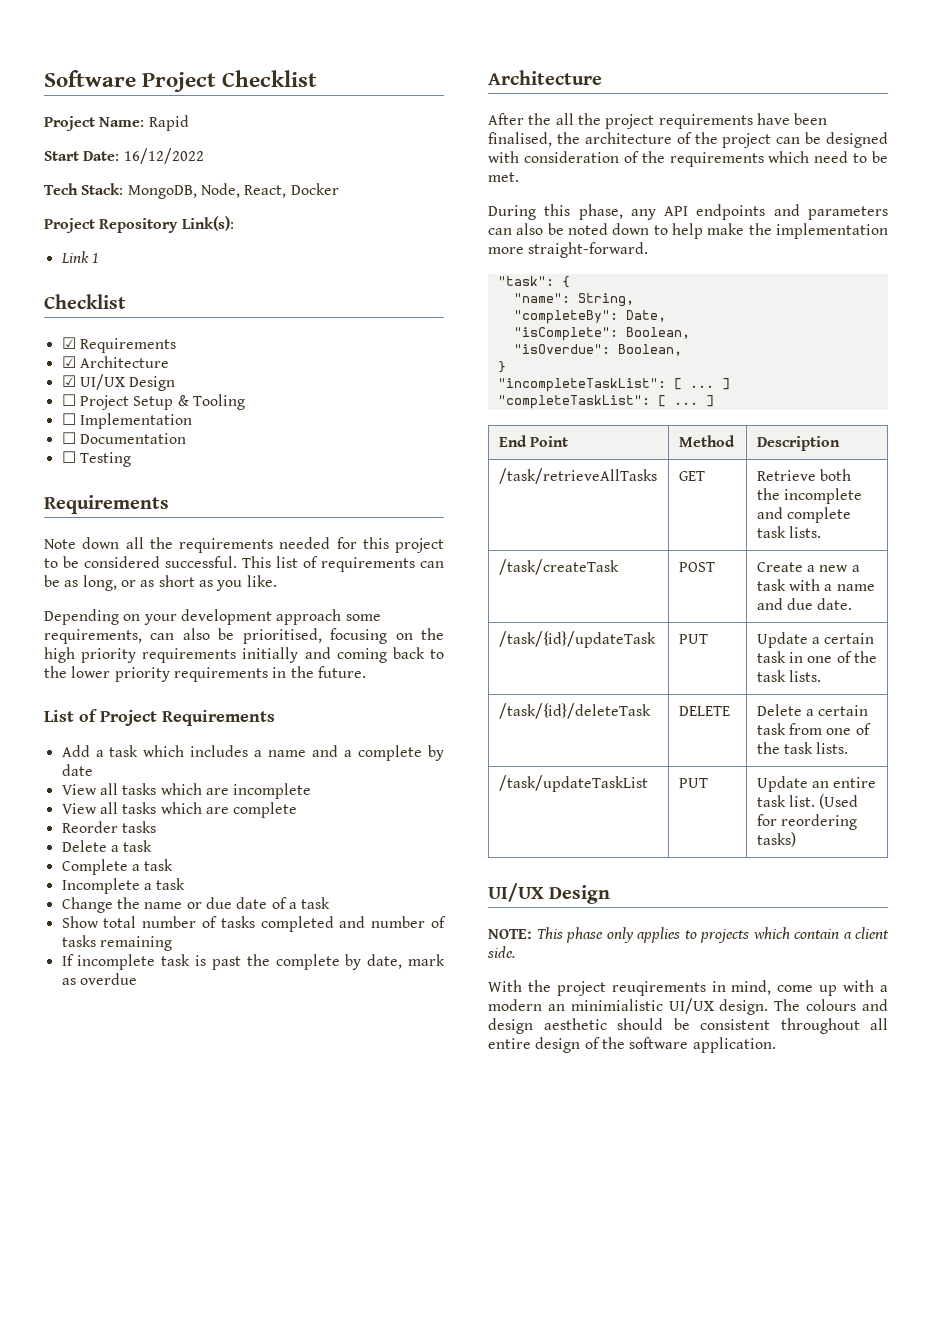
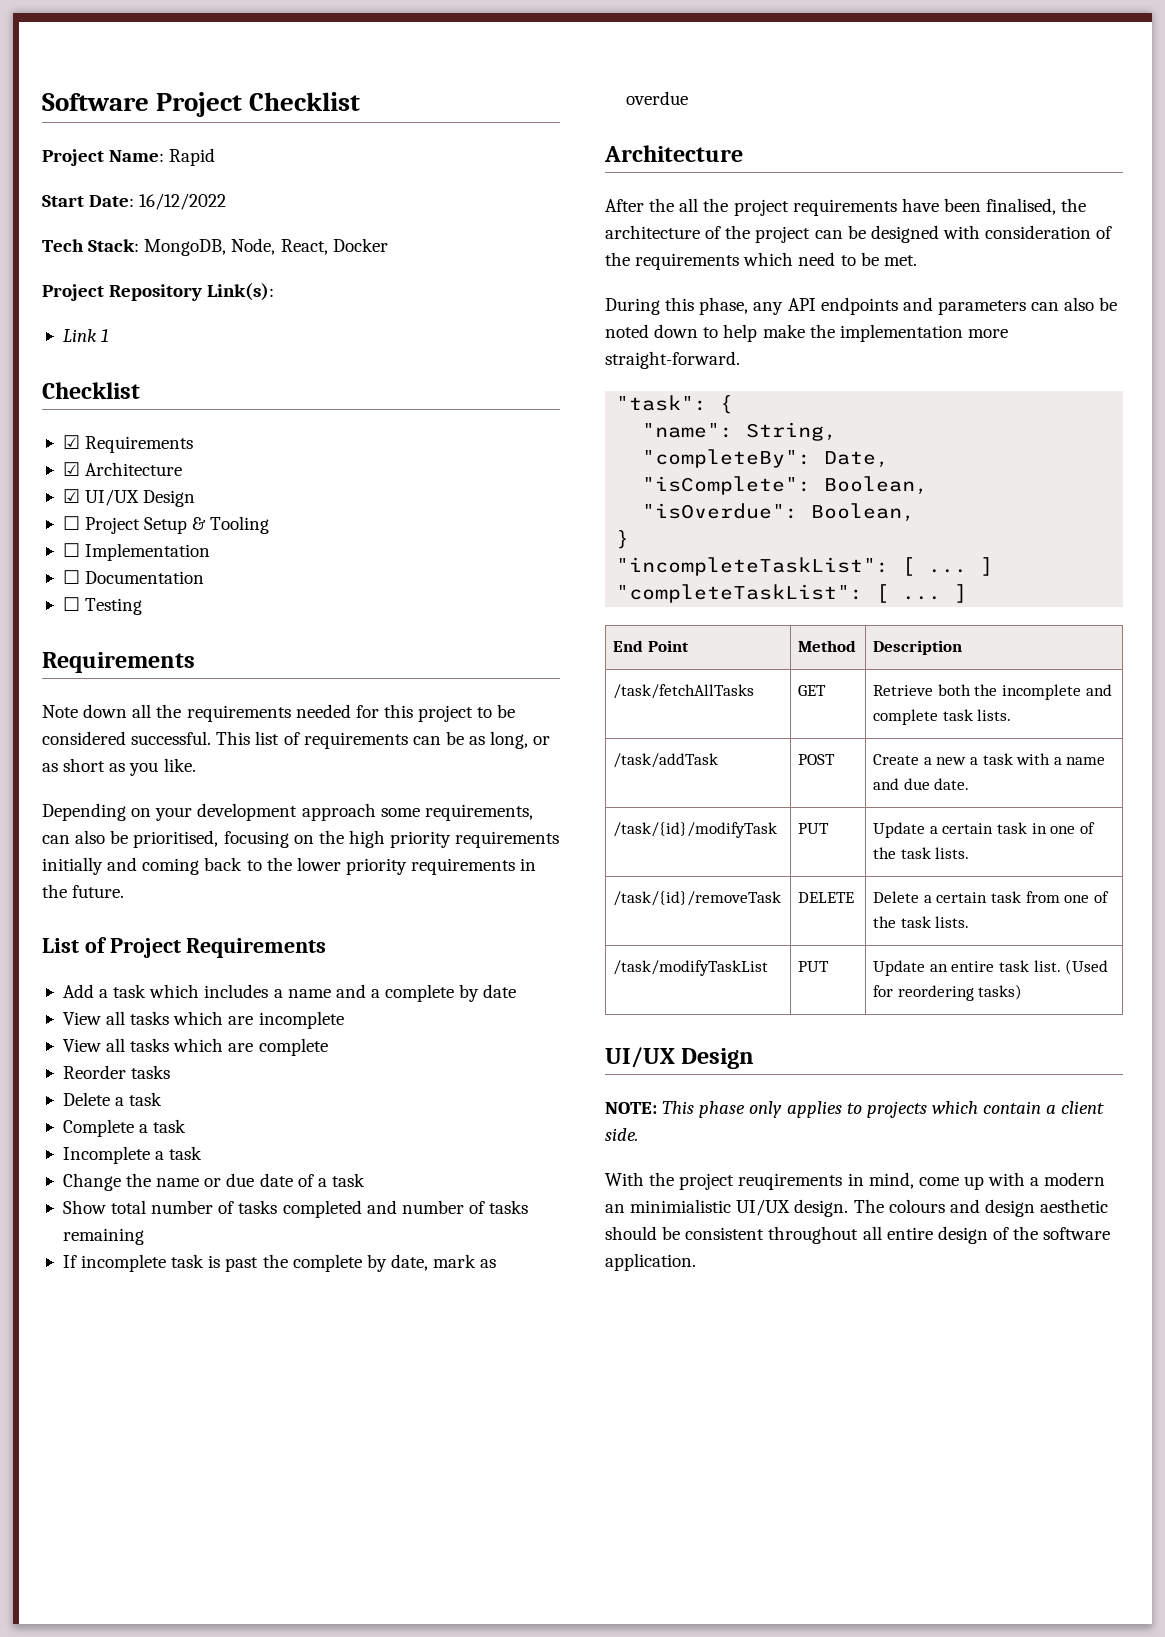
[498,468,657,484] /task/retrieveAllTasks -> [613,684,755,699] /task/fetchAllTasks
[498,559,619,575] /task/createTask -> [613,753,719,768] /task/addTask
[498,631,656,648] /task/{id}/updateTask -> [613,822,778,838] /task/{id}/modifyTask
[498,703,651,719] /task/{id}/deleteTask -> [613,891,782,906] /task/{id}/removeTask
[498,775,648,792] /task/updateTaskList -> [613,960,769,976] /task/modifyTaskList

